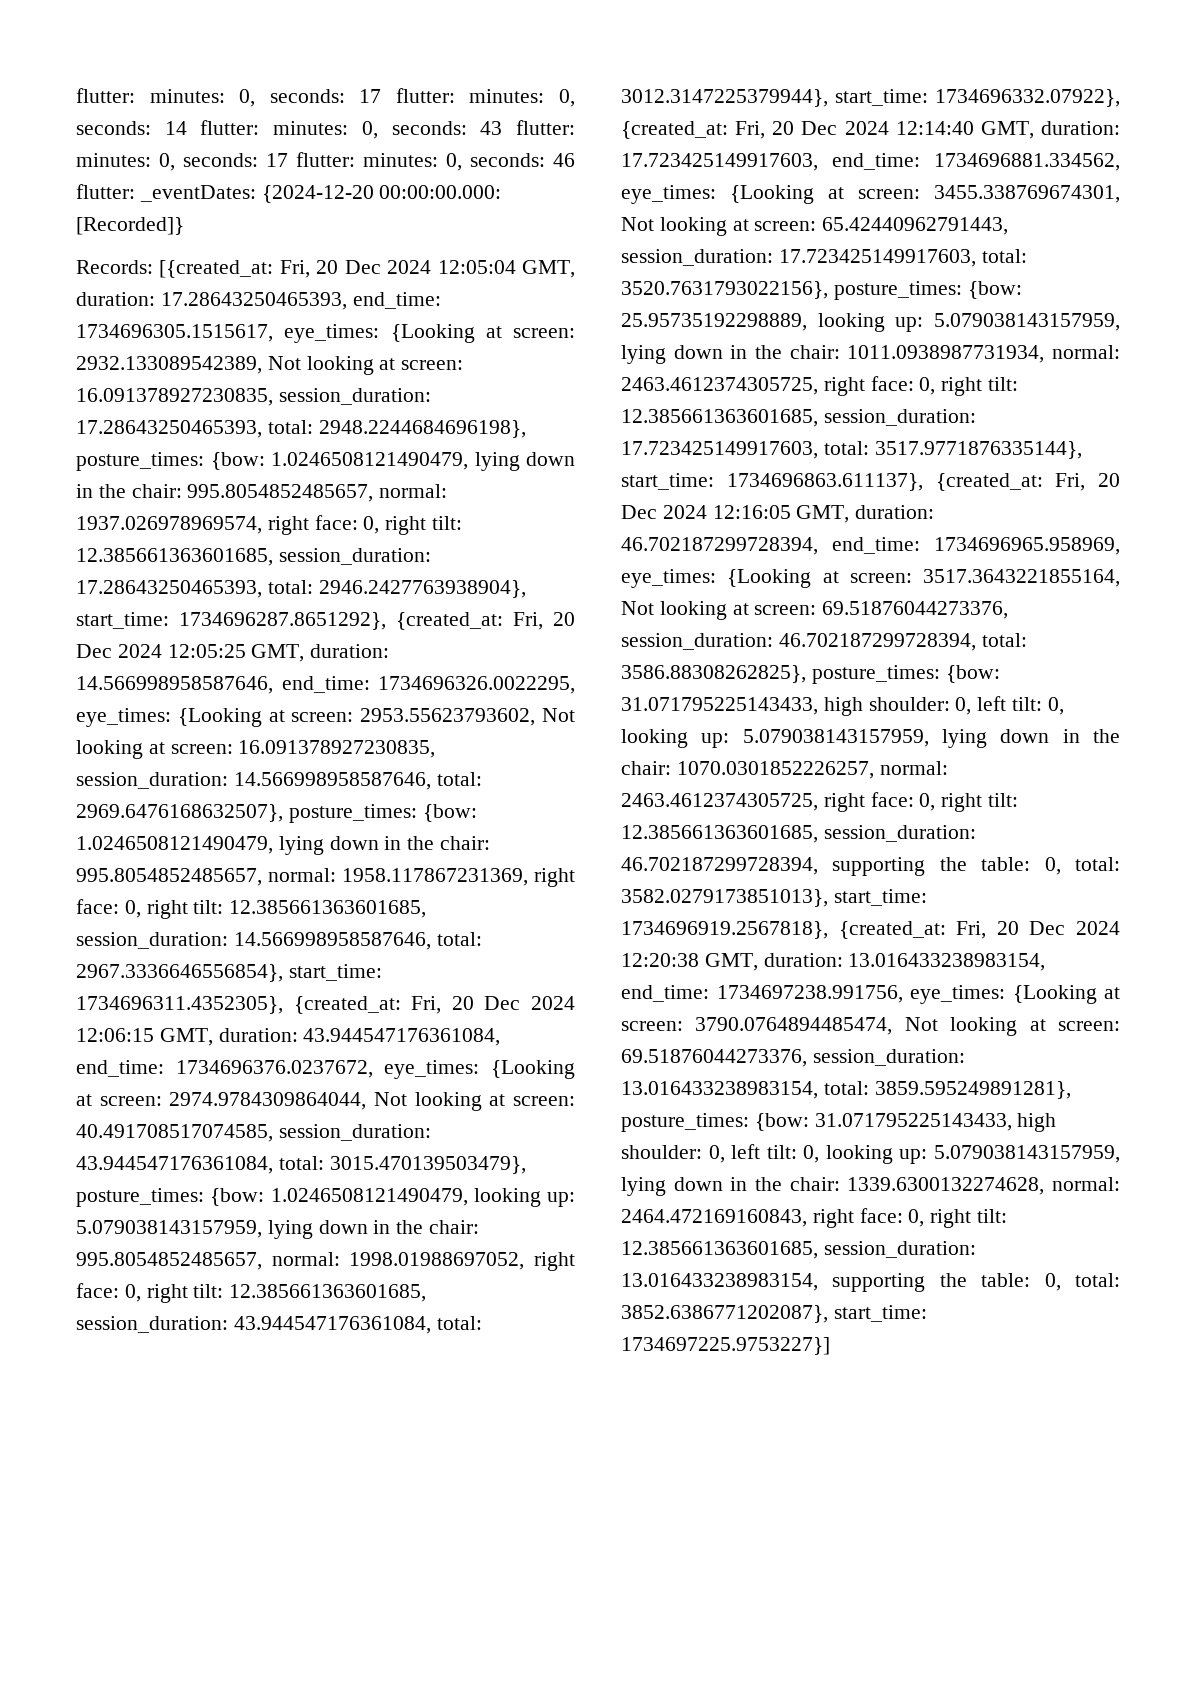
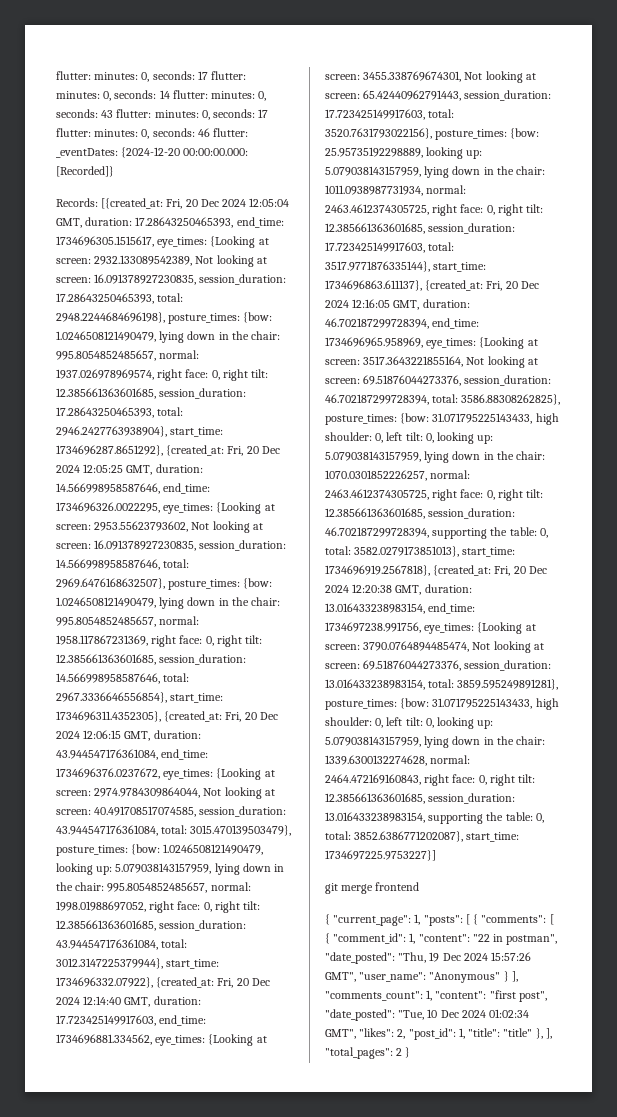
(830, 1346) none -> [325,882,420,894] [325,914,554,926] [325,933,558,945] [325,952,532,964] [325,971,518,983] [325,990,547,1002] [325,1009,530,1021] [325,1028,552,1040] [325,1047,411,1059] // git merge frontend // { "current_page": 1, "posts": [ { "comments": [ { "comment_id": 1, "content": "22 in postman", "date_posted": "Thu, 19 Dec 2024 15:57:26 GMT", "user_name": "Anonymous" } ], "comments_count": 1, "content": "first post", "date_posted": "Tue, 10 Dec 2024 01:02:34 GMT", "likes": 2, "post_id": 1, "title": "title" }, ], "total_pages": 2 }

